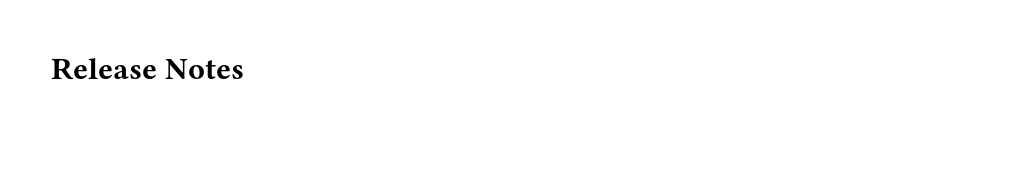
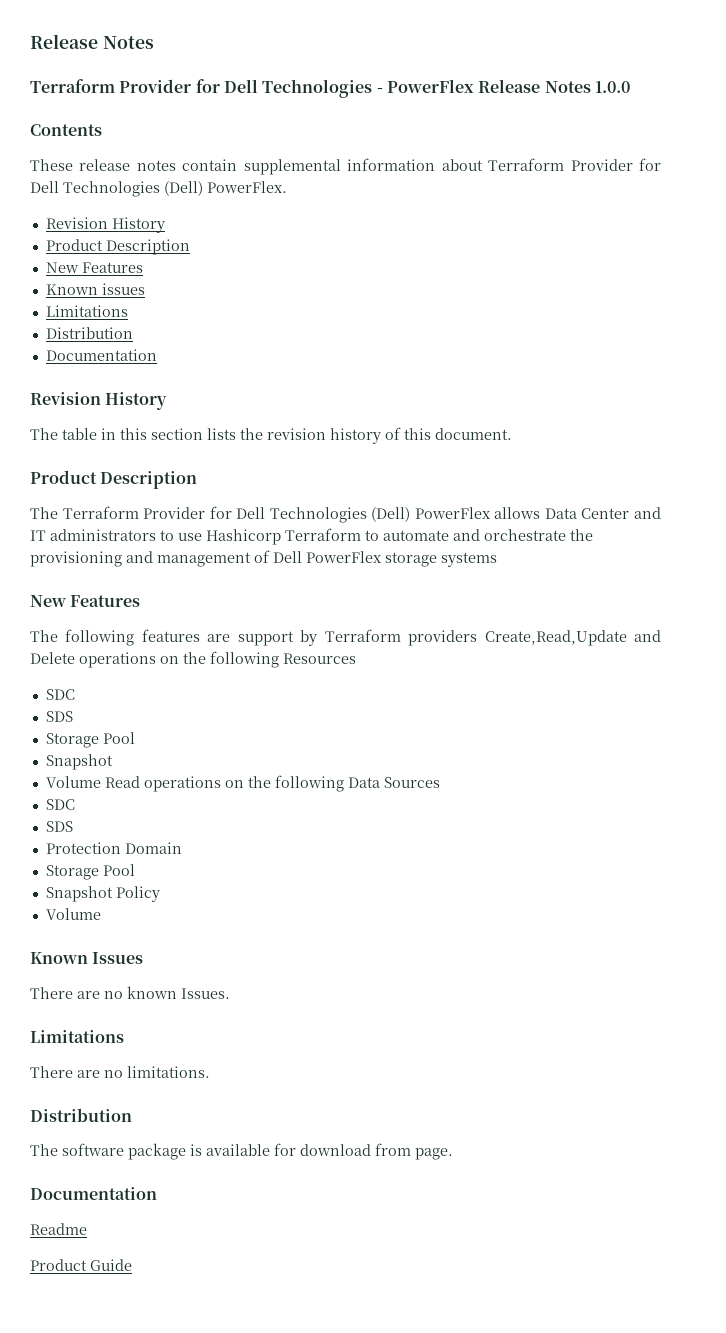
[51,58,245,80] Release Notes -> [30,34,154,49] [30,79,630,98] [30,124,102,136] [30,158,662,175] [30,181,287,197] [45,217,165,233] [45,239,190,255] [45,262,143,273] [45,283,145,295] [45,305,128,317] [45,327,133,339] [45,349,157,361] [30,392,168,410] [30,427,512,444] [30,470,198,489] [30,506,661,523] [30,528,593,545] [30,550,497,567] [30,595,141,607] [30,629,662,646] [30,651,356,668] [45,689,75,700] [45,711,73,722] [45,732,135,748] [45,754,113,770] [45,775,440,792] [45,799,75,810] [45,821,73,832] [45,842,182,854] [45,864,135,880] [45,886,160,902] [45,908,101,920] [30,952,144,964] [30,986,230,999] [30,1030,124,1043] [30,1066,210,1078] [30,1108,132,1122] [30,1143,453,1160] [30,1187,157,1200] [30,1223,87,1235] [30,1259,132,1271] Release Notes // Terraform Provider for Dell Technologies - PowerFlex Release Notes 1.0.0 // Contents // These release notes contain supplemental information about Terraform Provider for Dell Technologies (Dell) PowerFlex. // Revision History // Product Description // New Features // Known issues // Limitations // Distribution // Documentation // Revision History // The table in this section lists the revision history of this document. // Product Description // The Terraform Provider for Dell Technologies (Dell) PowerFlex allows Data Center and IT administrators to use Hashicorp Terraform to automate and orchestrate the provisioning and management of Dell PowerFlex storage systems // New Features // The following features are support by Terraform providers Create,Read,Update and Delete operations on the following Resources // SDC // SDS // Storage Pool // Snapshot // Volume Read operations on the following Data Sources // SDC // SDS // Protection Domain // Storage Pool // Snapshot Policy // Volume // Known Issues // There are no known Issues. // Limitations // There are no limitations. // Distribution // The software package is available for download from page. // Documentation // Readme // Product Guide

